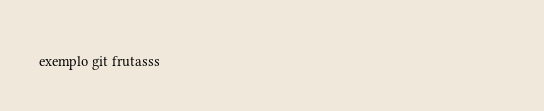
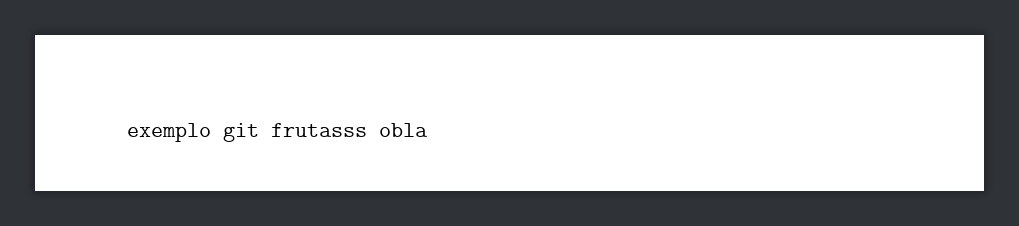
(160, 61) none -> [379,123,428,137] obla

